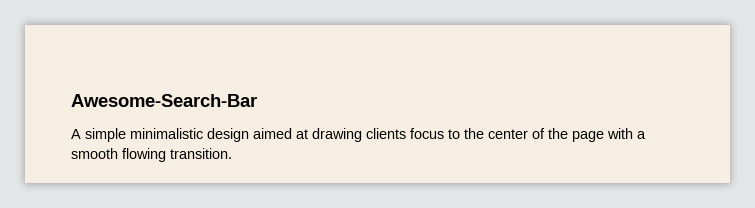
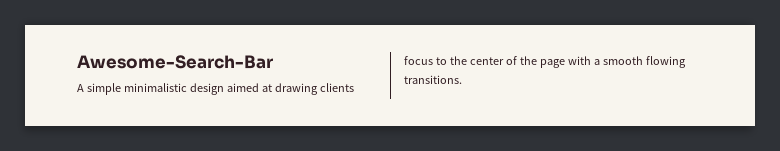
[170,148,232,159] transition. -> [404,75,462,84] transitions.

